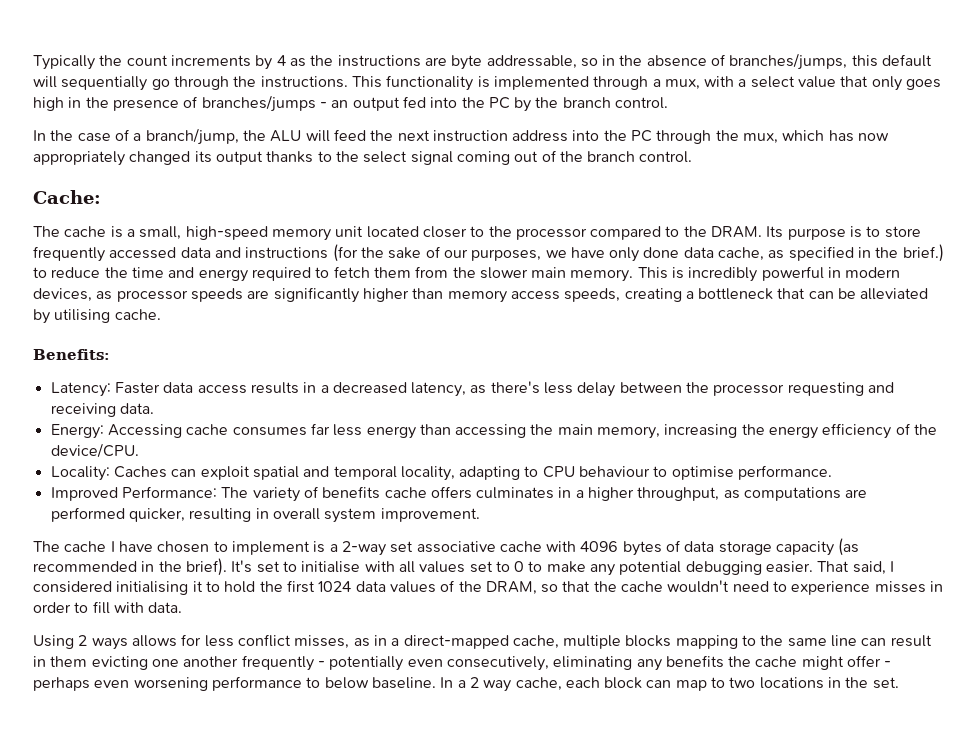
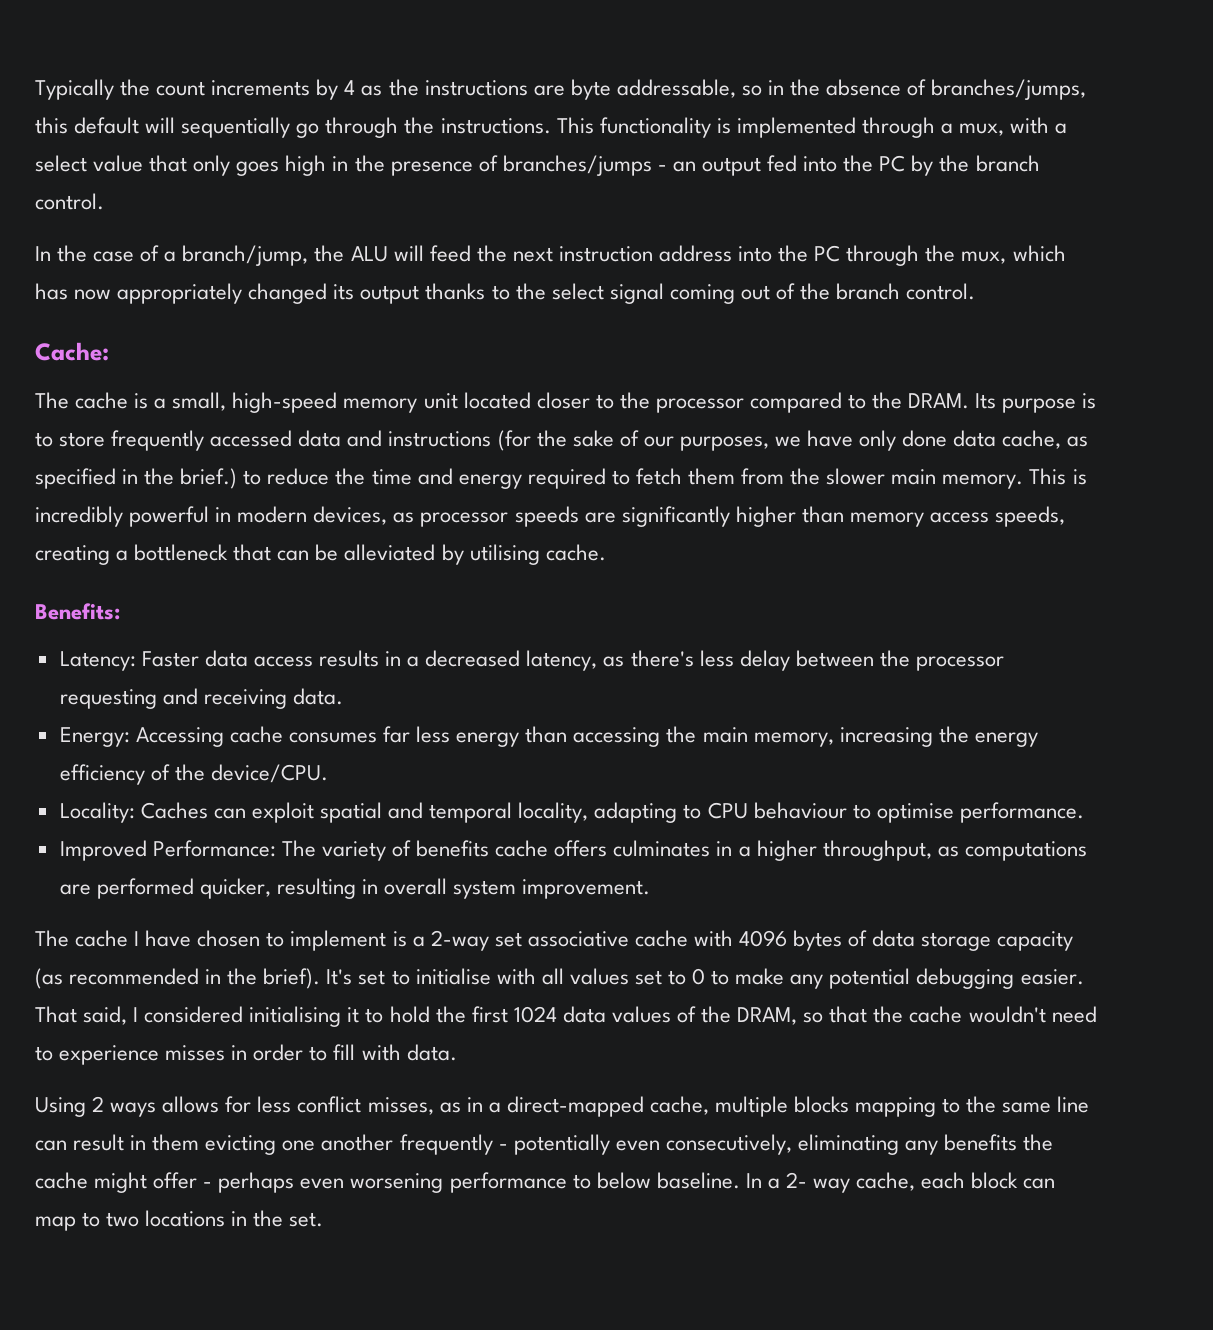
[469,677,479,688] 2 -> [785,1172,807,1188] 2-

